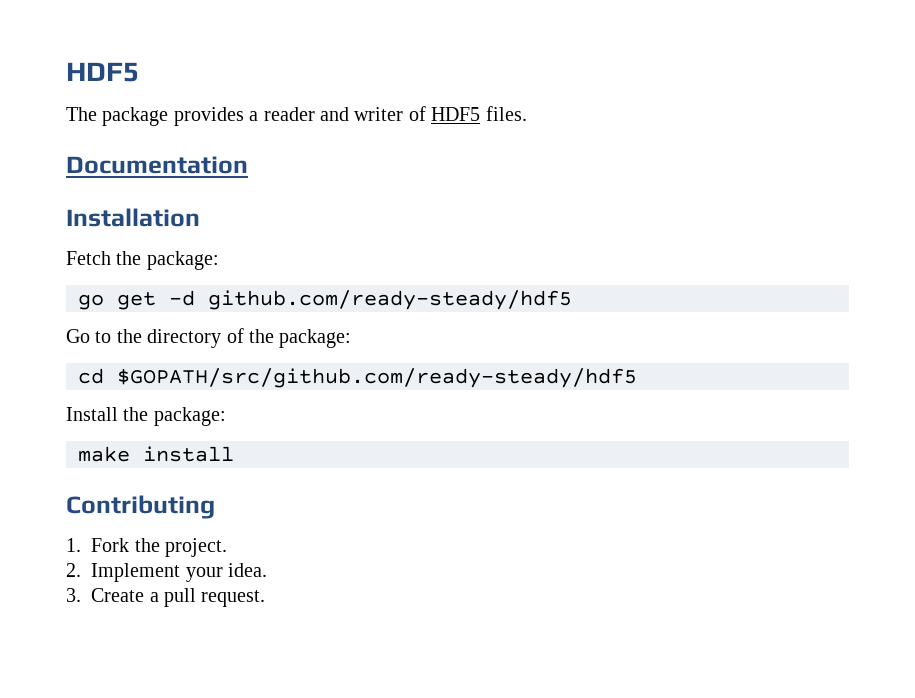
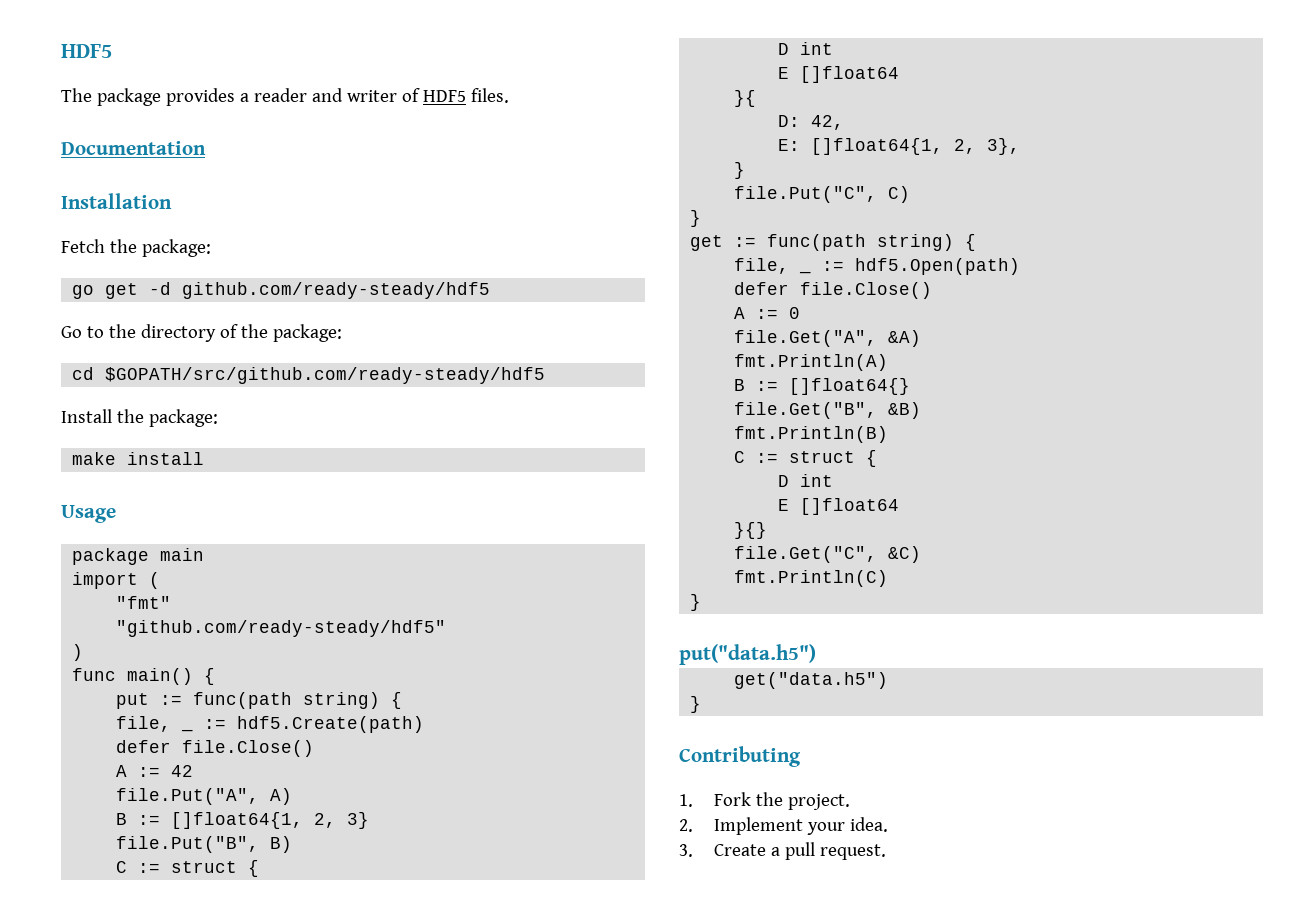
(234, 454) none -> [61,505,116,523] [72,548,205,565] [72,572,161,589] [116,596,172,609] [116,620,447,637] [72,644,84,661] [72,668,216,685] [116,692,403,709] [116,716,194,732] [204,716,425,733] [116,740,315,757] [116,765,194,777] [116,788,293,805] [116,812,370,829] [116,836,293,853] [116,860,260,877] [778,42,834,55] [778,66,900,83] [734,90,757,107] [778,115,845,130] [778,138,1021,155] [734,162,746,179] [734,186,911,203] [690,210,702,227] [690,234,977,251] [734,258,812,274] [822,258,1021,275] [734,282,933,299] [734,307,801,319] [734,330,922,347] [734,354,889,371] [734,378,911,395] [734,402,922,419] [734,426,889,443] [734,450,878,467] [778,474,834,487] [778,498,900,515] [734,522,768,539] [734,546,922,563] [734,570,889,587] [690,594,702,611] [679,644,816,665] [734,672,889,689] [690,696,702,713] // Usage // package main // import ( // "fmt" // "github.com/ready-steady/hdf5" // ) // func main() { // put := func(path string) { // file, _ := hdf5.Create(path) // defer file.Close() // A := 42 // file.Put("A", A) // B := []float64{1, 2, 3} // file.Put("B", B) // C := struct { // D int // E []float64 // }{ // D: 42, // E: []float64{1, 2, 3}, // } // file.Put("C", C) // } // get := func(path string) { // file, _ := hdf5.Open(path) // defer file.Close() // A := 0 // file.Get("A", &A) // fmt.Println(A) // B := []float64{} // file.Get("B", &B) // fmt.Println(B) // C := struct { // D int // E []float64 // }{} // file.Get("C", &C) // fmt.Println(C) // } // put("data.h5") // get("data.h5") // }

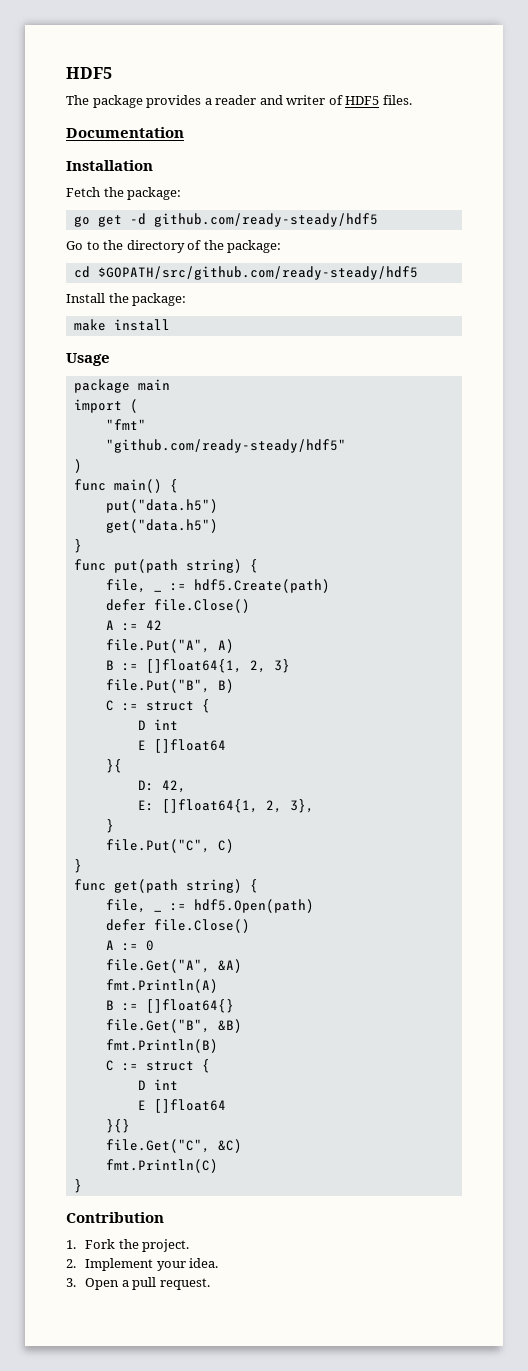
[116,692,293,709] put := func(path -> [105,499,218,513] [105,519,218,533] [73,539,82,553] [73,559,178,573] put("data.h5") // get("data.h5") // } // func put(path
[690,234,867,251] get := func(path -> [73,879,178,893] func get(path
[679,644,816,665] [734,672,889,689] [690,696,702,713] [679,746,801,767] put("data.h5") // get("data.h5") // } // Contributing -> [66,1212,164,1223] Contribution
[713,844,766,856] Create -> [84,1278,119,1290] Open

